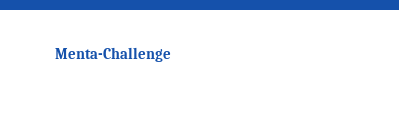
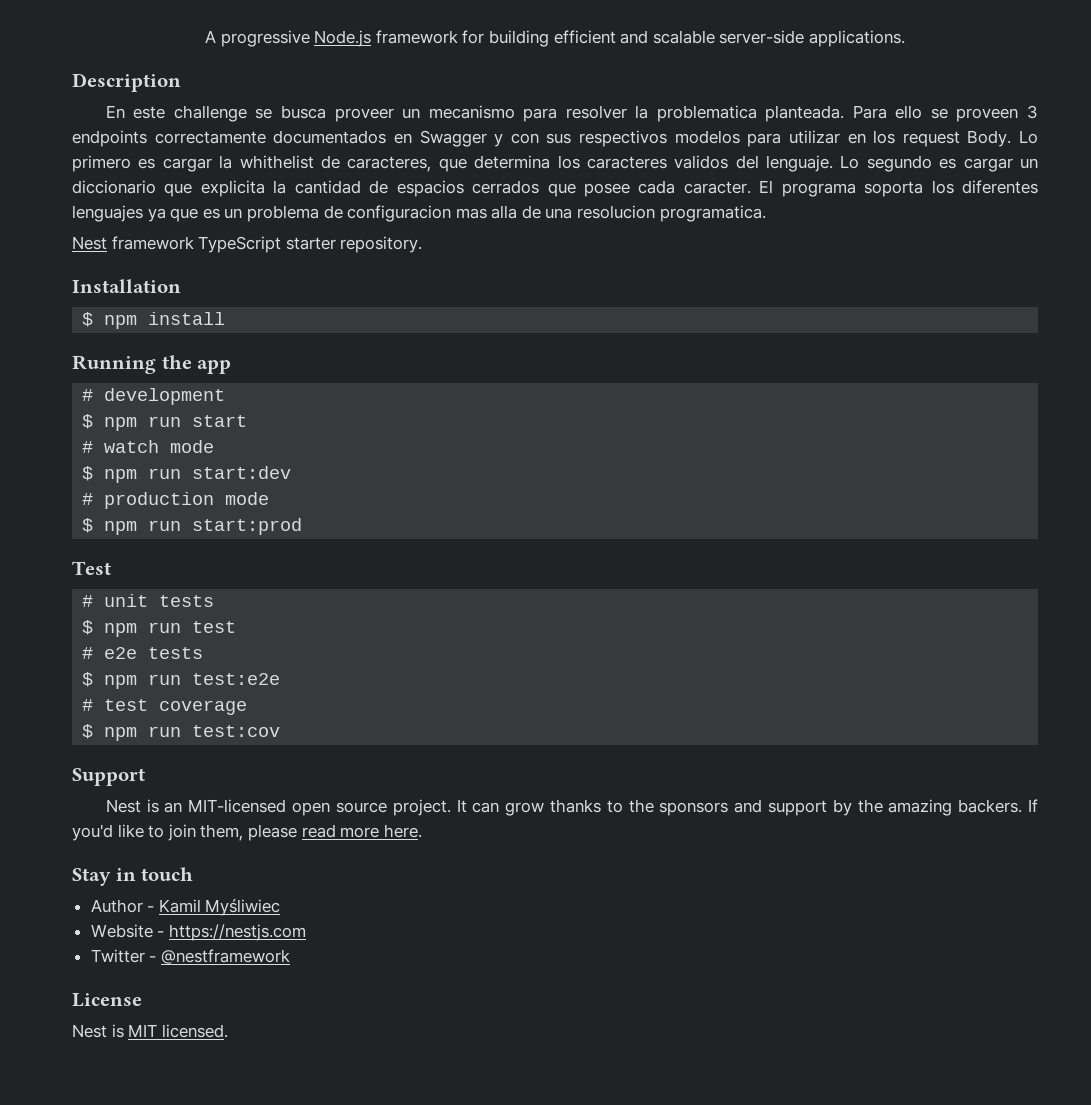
[55,47,171,62] Menta-Challenge -> [205,30,905,47] [72,73,181,92] [105,105,1038,122] [72,130,1038,147] [72,155,1039,172] [72,180,1038,197] [72,205,766,222] [72,236,423,253] [72,279,181,293] [82,312,226,329] [72,355,232,374] [82,388,226,405] [82,414,248,431] [82,440,215,453] [82,466,292,483] [82,492,270,509] [82,518,303,535] [72,561,111,575] [82,594,215,607] [82,620,237,637] [82,647,204,659] [82,672,281,689] [82,699,248,715] [82,724,281,741] [72,768,145,786] [105,799,1039,816] [72,824,422,841] [72,867,194,886] [90,899,281,916] [90,924,306,941] [90,949,290,964] [72,993,142,1007] [72,1024,228,1038] A progressive Node.js framework for building efficient and scalable server-side applications. // Description // En este challenge se busca proveer un mecanismo para resolver la problematica planteada. Para ello se proveen 3 endpoints correctamente documentados en Swagger y con sus respectivos modelos para utilizar en los request Body. Lo primero es cargar la whithelist de caracteres, que determina los caracteres validos del lenguaje. Lo segundo es cargar un diccionario que explicita la cantidad de espacios cerrados que posee cada caracter. El programa soporta los diferentes lenguajes ya que es un problema de configuracion mas alla de una resolucion programatica. // Nest framework TypeScript starter repository. // Installation // $ npm install // Running the app // # development // $ npm run start // # watch mode // $ npm run start:dev // # production mode // $ npm run start:prod // Test // # unit tests // $ npm run test // # e2e tests // $ npm run test:e2e // # test coverage // $ npm run test:cov // Support // Nest is an MIT-licensed open source project. It can grow thanks to the sponsors and support by the amazing backers. If you'd like to join them, please read more here. // Stay in touch // Author - Kamil Myśliwiec // Website - https://nestjs.com // Twitter - @nestframework // License // Nest is MIT licensed.

